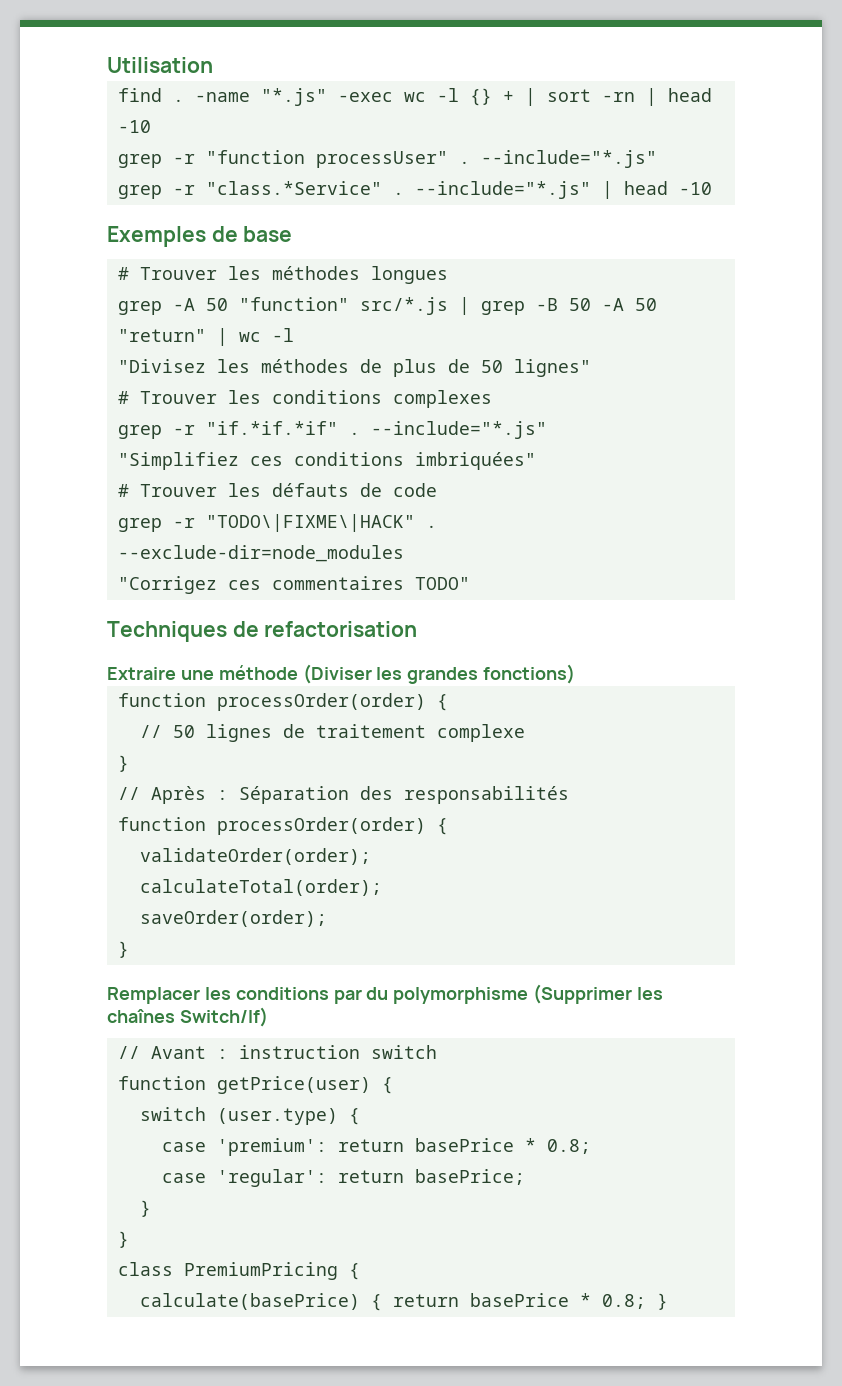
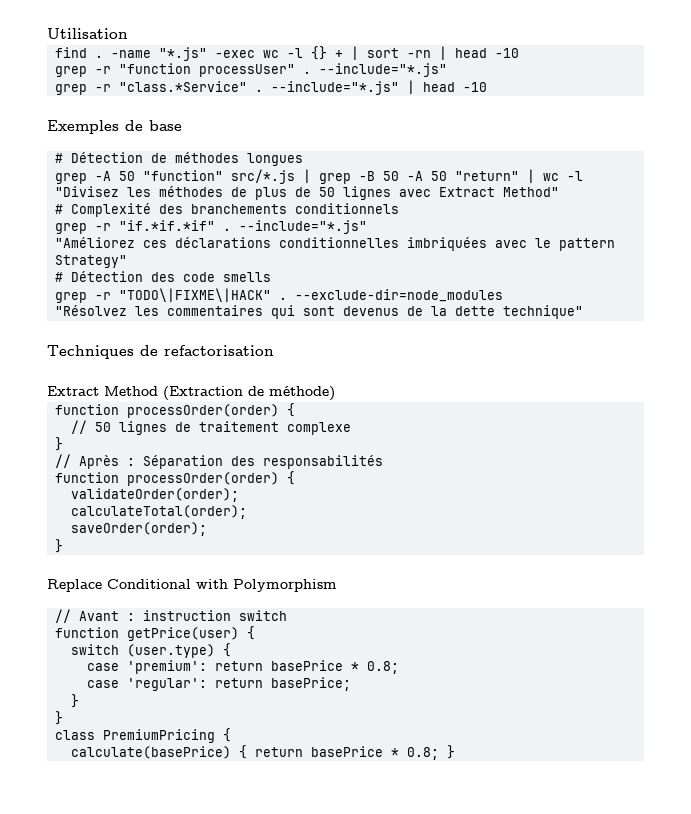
[139,266,261,280] Trouver les -> [71,152,168,163] Détection de
[513,359,591,377] [117,390,492,408] lignes" // # Trouver les conditions complexes -> [343,186,560,200] [55,203,400,217] lignes avec Extract Method" // # Complexité des branchements conditionnels
[117,452,536,470] [117,483,382,497] "Simplifiez ces conditions imbriquées" // # Trouver les défauts de -> [55,237,616,251] [55,255,128,268] [55,271,176,282] "Améliorez ces déclarations conditionnelles imbriquées avec le pattern Strategy" // # Détection des
(437, 490) none -> [223,272,272,282] smells
[117,576,470,594] [107,621,418,642] [107,664,576,684] "Corrigez ces commentaires TODO" // Techniques de refactorisation // Extraire une méthode (Diviser les grandes fonctions) -> [55,305,584,319] [47,345,274,359] [47,386,335,401] "Résolvez les commentaires qui sont devenus de la dette technique" // Techniques de refactorisation // Extract Method (Extraction de méthode)
[107,984,664,1004] [107,1007,268,1027] Remplacer les conditions par du polymorphisme (Supprimer les chaînes Switch/If) -> [47,579,337,592] Replace Conditional with Polymorphism

